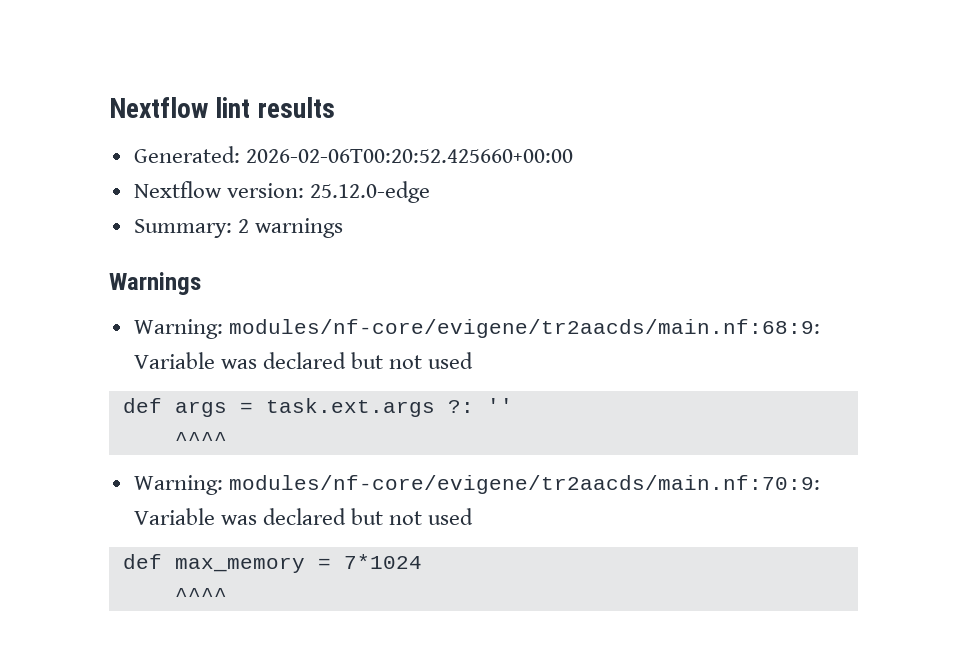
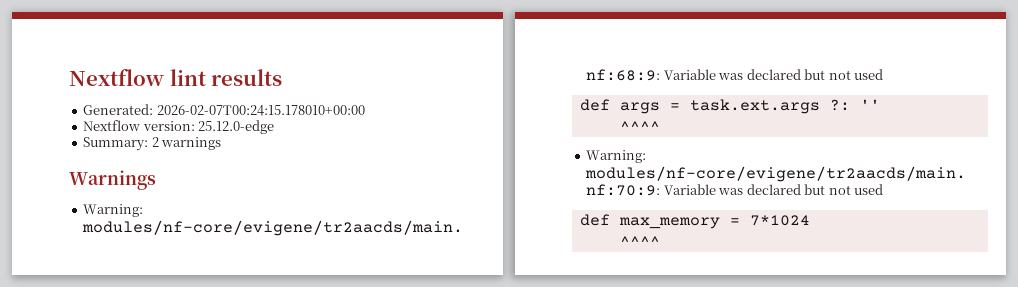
[245,149,573,163] 2026-02-06T00:20:52.425660+00:00 -> [156,105,365,116] 2026-02-07T00:24:15.178010+00:00

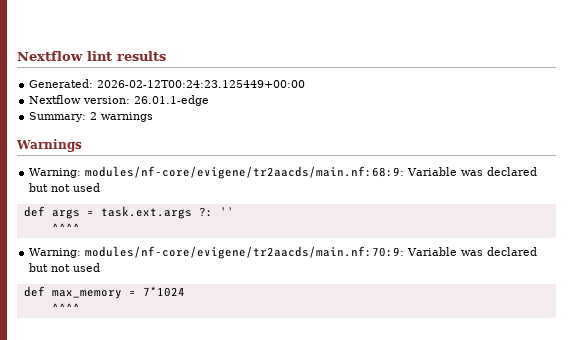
[156,105,365,116] 2026-02-07T00:24:15.178010+00:00 -> [97,80,306,88] 2026-02-12T00:24:23.125449+00:00
[198,120,275,134] 25.12.0-edge -> [134,95,210,106] 26.01.1-edge

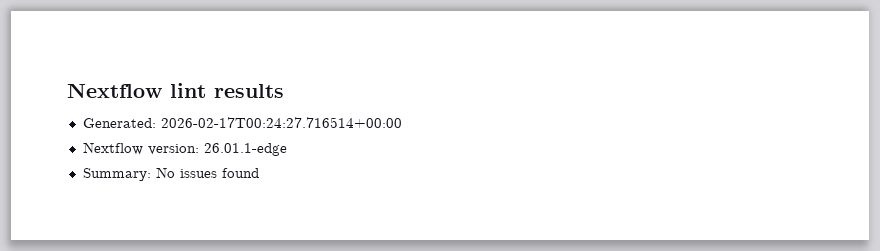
[97,80,306,88] 2026-02-12T00:24:23.125449+00:00 -> [160,117,402,128] 2026-02-17T00:24:27.716514+00:00
[90,112,154,122] [16,139,82,152] [29,166,538,179] [29,183,101,192] [23,206,234,219] [51,223,80,233] [29,246,538,259] [29,263,101,272] [23,286,185,299] [51,303,80,313] 2 warnings // Warnings // Warning: modules/nf-core/evigene/tr2aacds/main.nf:68:9: Variable was declared but not used // def args = task.ext.args ?: '' // ^^^^ // Warning: modules/nf-core/evigene/tr2aacds/main.nf:70:9: Variable was declared but not used // def max_memory = 7*1024 // ^^^^ -> [155,167,259,178] No issues found

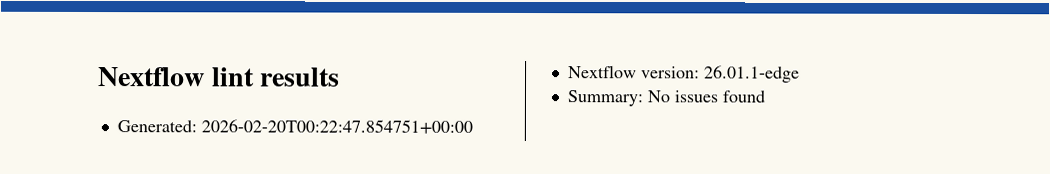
[160,117,402,128] 2026-02-17T00:24:27.716514+00:00 -> [200,119,473,134] 2026-02-20T00:22:47.854751+00:00

